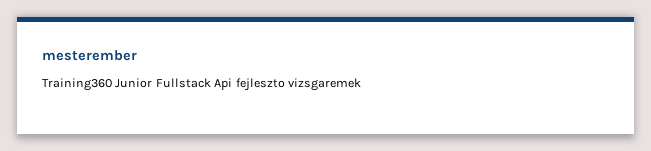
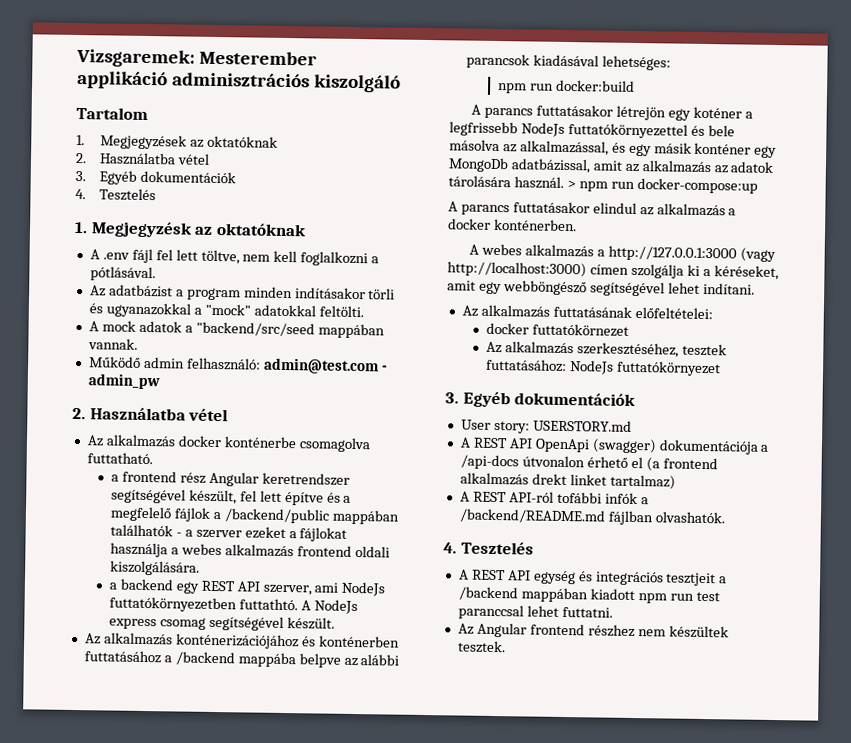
[42,50,137,61] [42,78,361,91] mesterember // Training360 Junior Fullstack Api fejleszto vizsgaremek -> [76,48,317,68] [77,70,401,93] [76,106,148,120] [76,134,278,150] [75,152,210,166] [75,170,236,185] [75,188,156,202] [74,221,307,238] [89,248,380,267] [89,266,156,282] [89,284,396,301] [88,302,364,318] [88,320,385,339] [87,338,138,350] [88,356,388,375] [87,373,160,390] [72,407,229,422] [86,434,371,453] [86,452,153,465] [110,470,350,487] [110,488,352,506] [109,506,400,525] [109,524,348,542] [109,542,390,558] [109,560,200,576] [108,578,386,597] [108,596,358,615] [108,615,335,631] [84,632,400,650] [83,650,400,668] [465,53,671,71] [496,79,635,94] [471,104,753,121] [449,121,735,139] [449,139,778,159] [448,157,775,174] [448,175,758,194] [448,201,737,217] [448,218,577,232] [469,243,776,262] [447,261,779,281] [447,280,755,297] [461,304,713,320] [485,322,629,337] [485,341,727,358] [485,358,721,377] [445,391,637,408] [460,419,632,434] [459,437,769,455] [459,454,718,472] [459,472,676,490] [459,491,649,505] [458,508,726,526] [443,541,534,555] [458,569,728,587] [457,586,720,604] [457,604,613,620] [457,622,729,639] [456,640,506,654] Vizsgaremek: Mesterember applikáció adminisztrációs kiszolgáló // Tartalom // 1. Megjegyzések az oktatóknak // 2. Használatba vétel // 3. Egyéb dokumentációk // 4. Tesztelés // 1. Megjegyzésk az oktatóknak // A .env fájl fel lett töltve, nem kell foglalkozni a pótlásával. // Az adatbázist a program minden indításakor törli és ugyanazokkal a "mock" adatokkal feltölti. // A mock adatok a "backend/src/seed mappában vannak. // Működő admin felhasználó: admin@test.com - admin_pw // 2. Használatba vétel // Az alkalmazás docker konténerbe csomagolva futtatható. // a frontend rész Angular keretrendszer segítségével készült, fel lett építve és a megfelelő fájlok a /backend/public mappában találhatók - a szerver ezeket a fájlokat használja a webes alkalmazás frontend oldali kiszolgálására. // a backend egy REST API szerver, ami NodeJs futtatókörnyezetben futtathtó. A NodeJs express csomag segítségével készült. // Az alkalmazás konténerizációjához és konténerben futtatásához a /backend mappába belpve az alábbi parancsok kiadásával lehetséges: // npm run docker:build // A parancs futtatásakor létrejön egy koténer a legfrissebb NodeJs futtatókörnyezettel és bele másolva az alkalmazással, és egy másik konténer egy MongoDb adatbázissal, amit az alkalmazás az adatok tárolására használ. > npm run docker-compose:up // A parancs futtatásakor elindul az alkalmazás a docker konténerben. // A webes alkalmazás a http://127.0.0.1:3000 (vagy http://localhost:3000) címen szolgálja ki a kéréseket, amit egy webböngésző segítségével lehet indítani. // Az alkalmazás futtatásának előfeltételei: // docker futtatókörnezet // Az alkalmazás szerkesztéséhez, tesztek futtatásához: NodeJs futtatókörnyezet // 3. Egyéb dokumentációk // User story: USERSTORY.md // A REST API OpenApi (swagger) dokumentációja a /api-docs útvonalon érhető el (a frontend alkalmazás drekt linket tartalmaz) // A REST API-ról tofábbi infók a /backend/README.md fájlban olvashatók. // 4. Tesztelés // A REST API egység és integrációs tesztjeit a /backend mappában kiadott npm run test paranccsal lehet futtatni. // Az Angular frontend részhez nem készültek tesztek.

